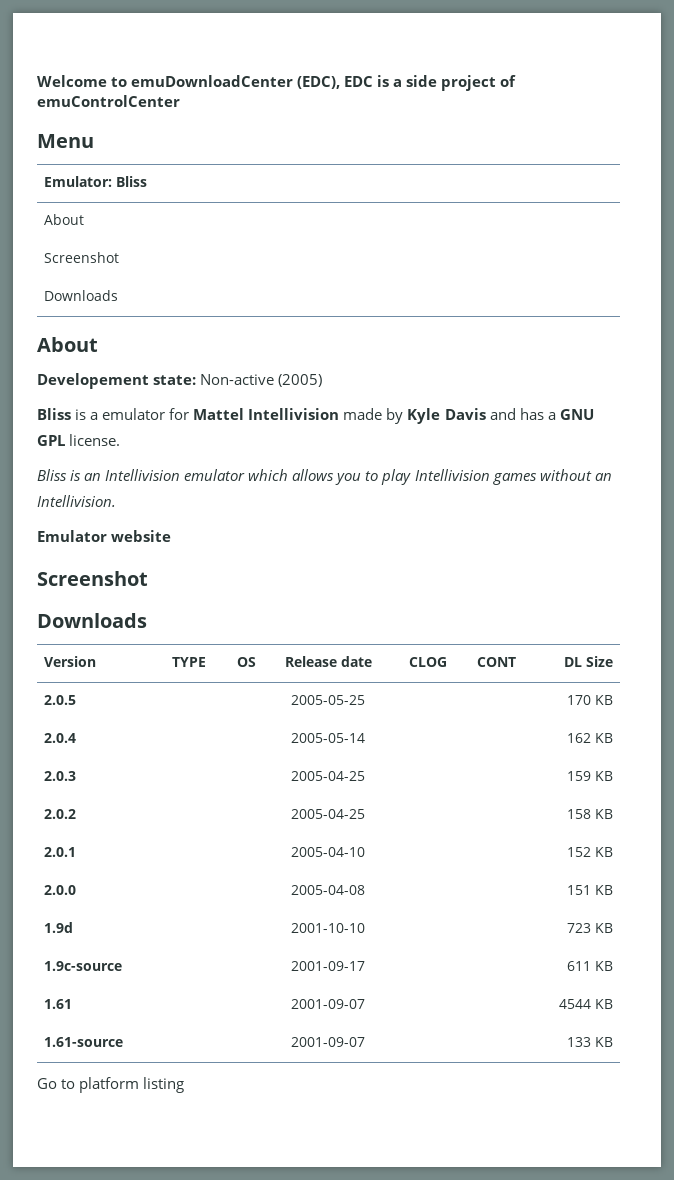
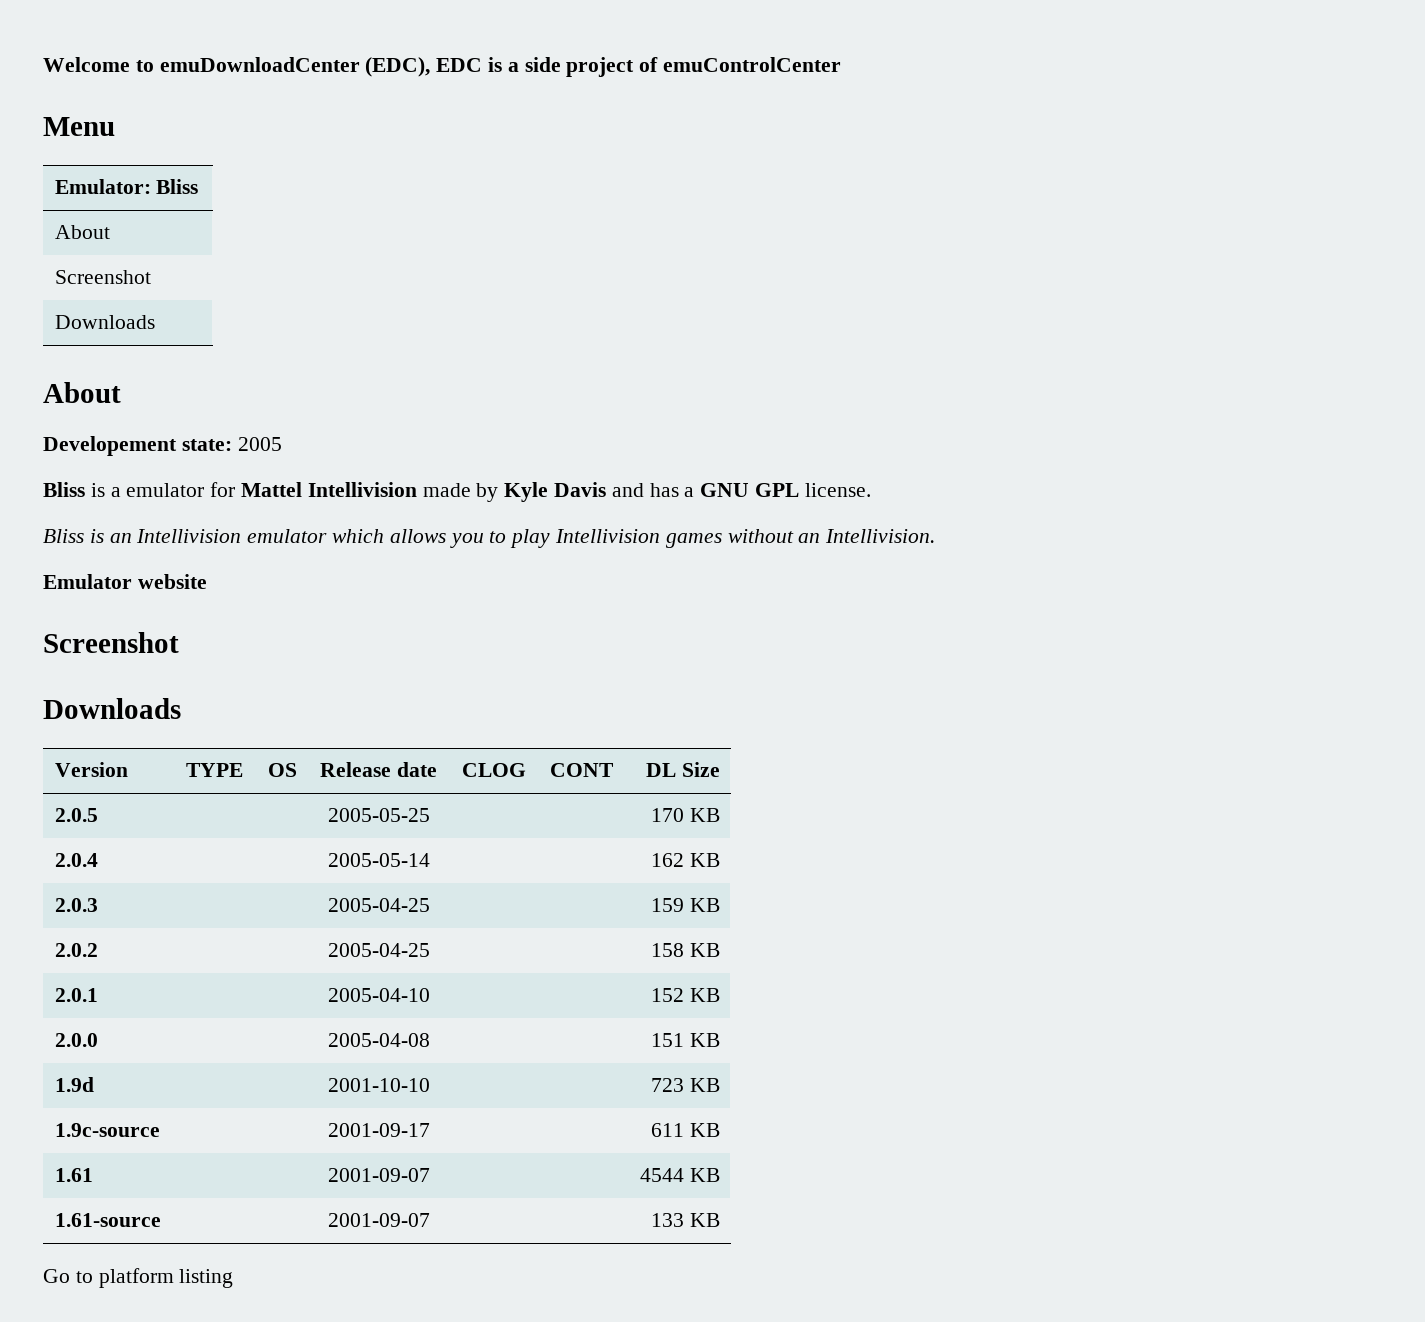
[200,374,323,387] Non-active (2005) -> [237,437,282,451] 2005

